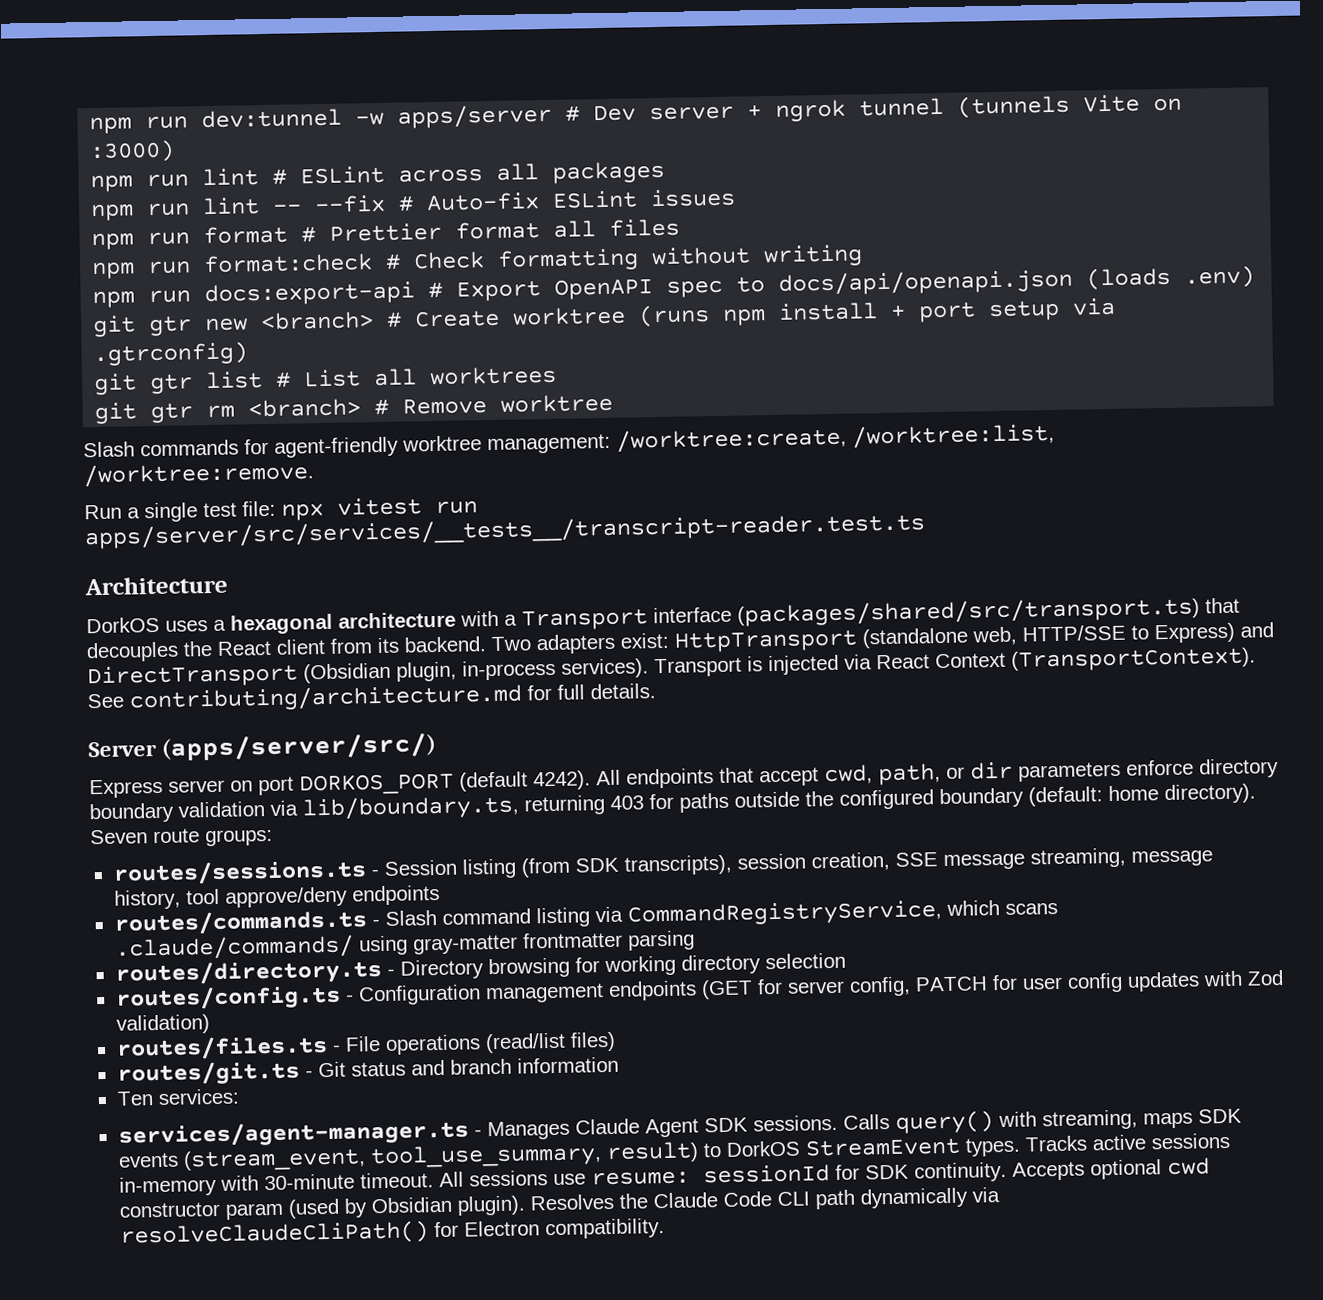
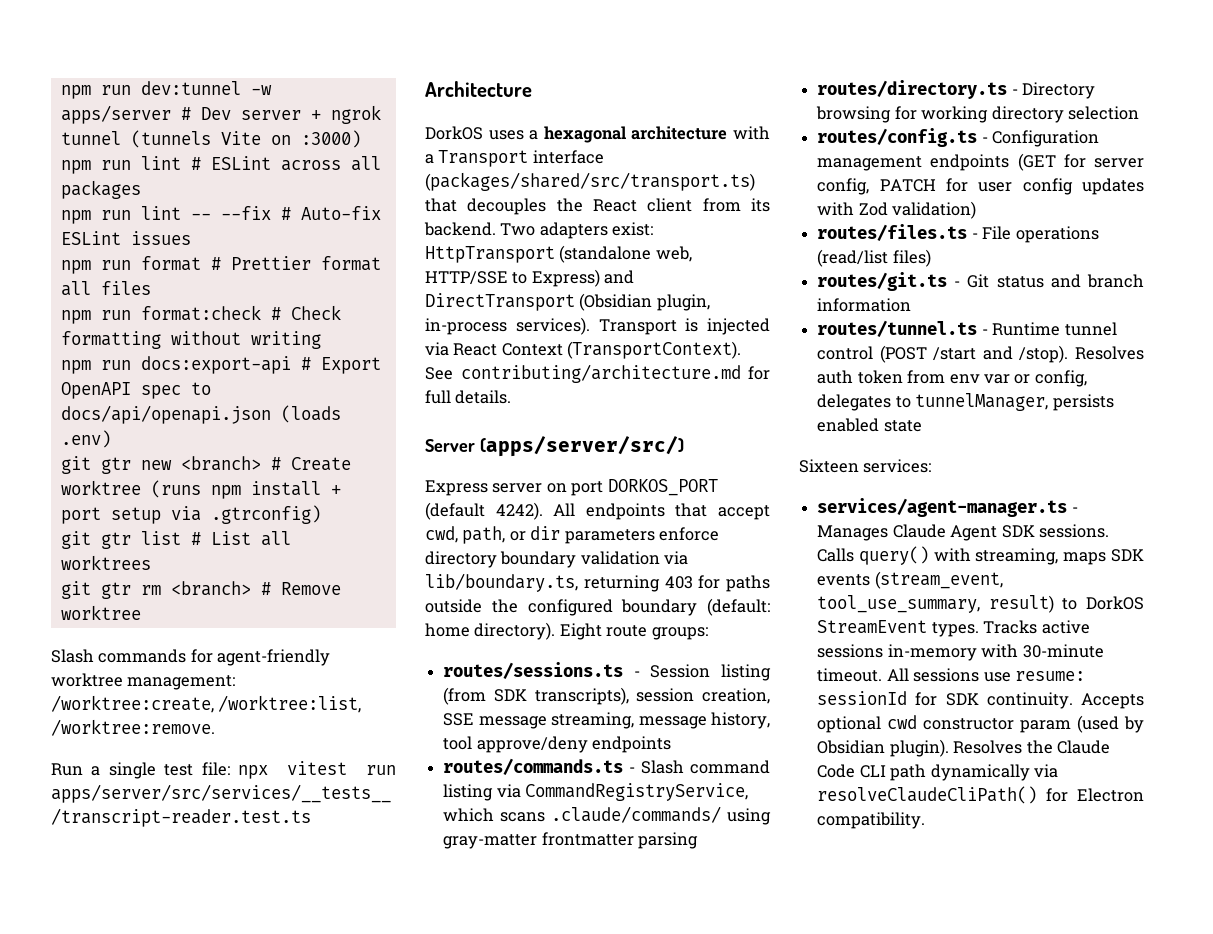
[90,829,148,845] Seven -> [559,623,602,640] Eight
[116,1091,154,1106] Ten -> [817,320,1117,337] [817,345,1144,363] [817,370,1087,387] [817,393,1114,411] [817,418,922,432] [799,459,859,473] routes/tunnel.ts - Runtime tunnel control (POST /start and /stop). Resolves auth token from env var or config, delegates to tunnelManager, persists enabled state // Sixteen

